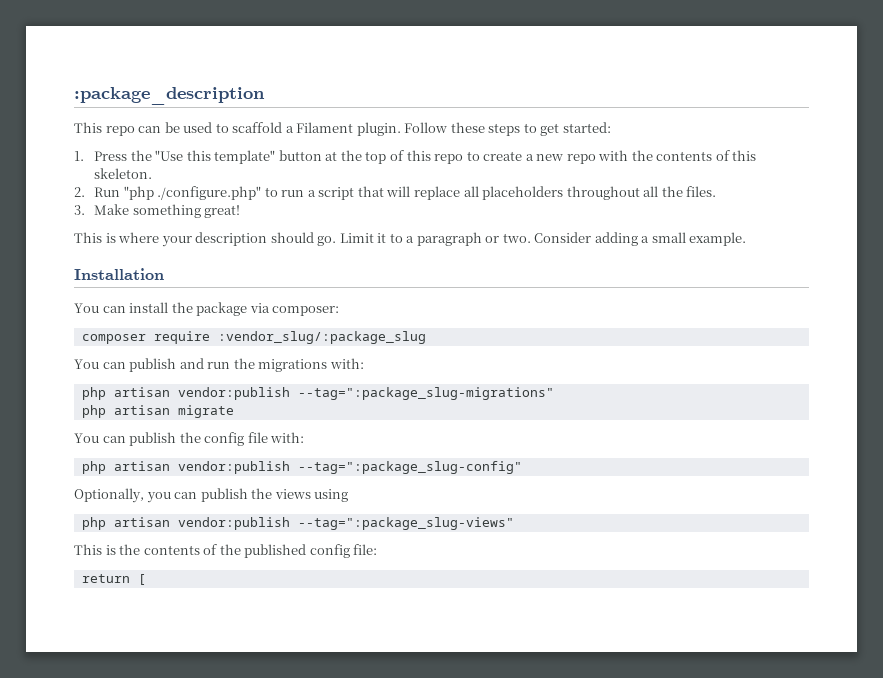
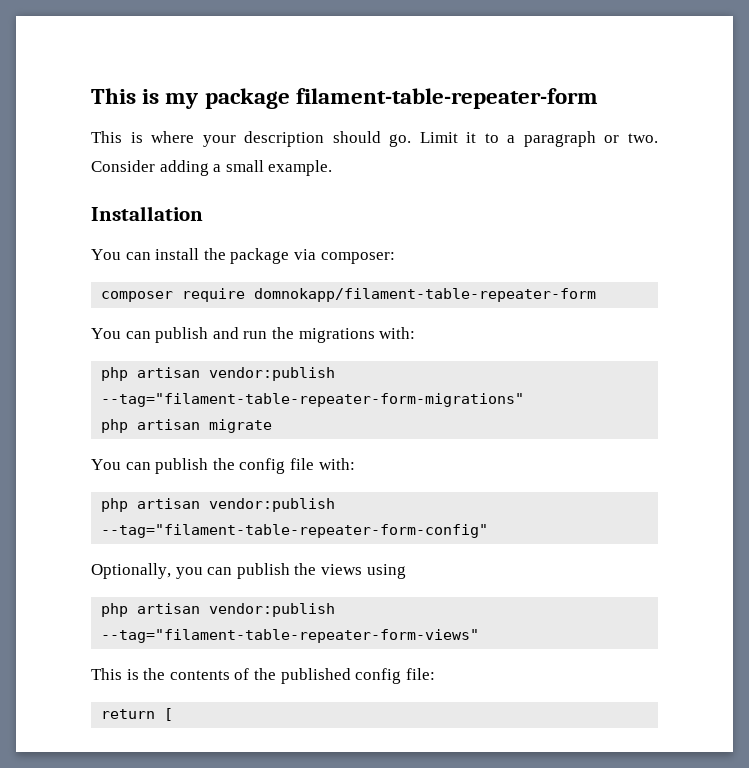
[74,87,265,105] [74,122,611,136] [74,150,757,164] [94,168,153,179] [74,186,717,200] [74,204,241,218] :package_description // This repo can be used to scaffold a Filament plugin. Follow these steps to get started: // 1. Press the "Use this template" button at the top of this repo to create a new repo with the contents of this skeleton. // 2. Run "php ./configure.php" to run a script that will replace all placeholders throughout all the files. // 3. Make something great! -> [91,88,598,109] This is my package filament-table-repeater-form
[217,331,426,344] :vendor_slug/:package_slug -> [254,288,597,302] domnokapp/filament-table-repeater-form
[297,387,554,400] --tag=":package_slug-migrations" -> [101,393,525,407] --tag="filament-table-repeater-form-migrations"
[297,461,522,474] --tag=":package_slug-config" -> [101,524,489,538] --tag="filament-table-repeater-form-config"
[297,517,514,530] --tag=":package_slug-views" -> [101,629,480,643] --tag="filament-table-repeater-form-views"

